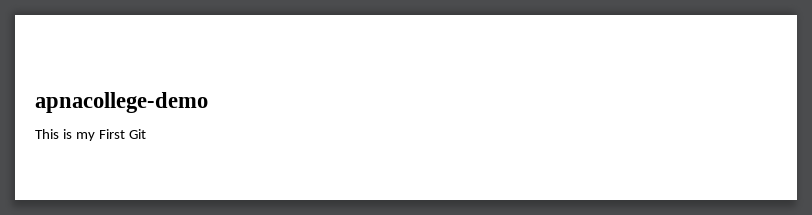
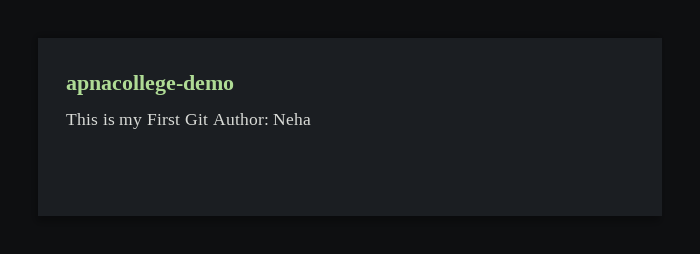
(146, 134) none -> [212,113,312,125] Author: Neha

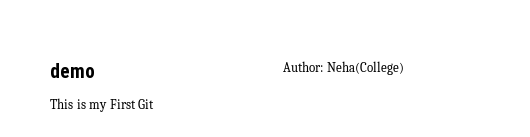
[66,75,234,95] apnacollege-demo -> [50,63,95,78] demo
[212,113,312,125] Author: Neha -> [283,61,404,75] // Author: Neha(College)

